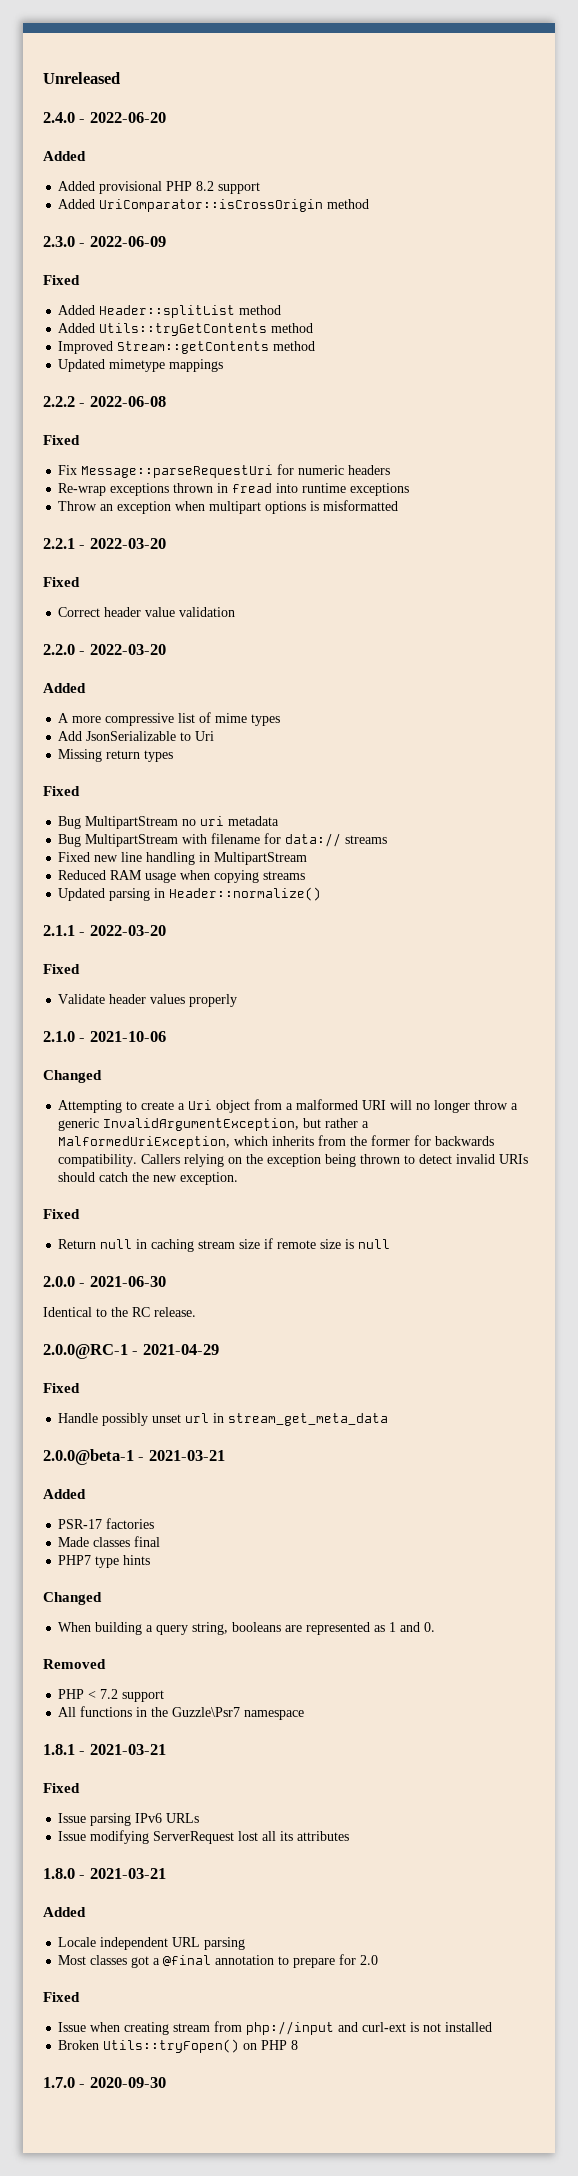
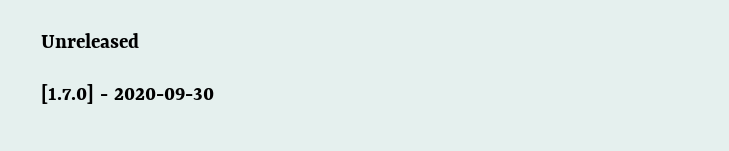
[43,112,166,123] [43,151,86,161] [58,181,261,194] [58,199,370,212] [43,236,166,247] [43,275,80,285] [58,305,282,318] [58,323,314,336] [58,341,316,354] [58,359,224,372] [43,396,166,407] [43,435,80,445] [58,464,391,478] [58,483,410,496] [58,500,399,514] [43,538,166,549] [43,577,80,587] [58,607,236,617] [43,644,166,655] [43,683,86,693] [58,712,281,726] [58,731,215,741] [58,749,174,762] [43,786,80,796] [58,816,280,829] [58,833,388,847] [58,852,308,865] [58,870,306,883] [58,887,322,901] [43,925,166,936] [43,964,80,974] [58,994,238,1007] [43,1031,166,1042] [43,1070,102,1083] [58,1099,519,1113] [58,1118,370,1131] [58,1135,495,1149] [58,1154,529,1167] [58,1172,239,1185] [43,1209,80,1219] [58,1238,391,1252] [43,1276,166,1287] [43,1307,196,1317] [43,1344,219,1359] [43,1383,80,1393] [58,1413,389,1426] [43,1449,225,1465] [43,1489,86,1499] [58,1518,155,1529] [58,1536,161,1547] [58,1555,151,1568] [43,1592,102,1605] [58,1622,436,1635] [43,1659,106,1669] [58,1689,165,1702] [58,1706,305,1720] [43,1744,166,1755] [43,1783,80,1793] [58,1813,200,1826] [58,1830,350,1844] [43,1868,166,1879] [43,1907,86,1917] [58,1937,246,1950] [58,1954,379,1968] [43,1992,80,2002] [58,2021,493,2035] [58,2039,299,2053] [43,2077,75,2088] 2.4.0 - 2022-06-20 // Added // Added provisional PHP 8.2 support // Added UriComparator::isCrossOrigin method // 2.3.0 - 2022-06-09 // Fixed // Added Header::splitList method // Added Utils::tryGetContents method // Improved Stream::getContents method // Updated mimetype mappings // 2.2.2 - 2022-06-08 // Fixed // Fix Message::parseRequestUri for numeric headers // Re-wrap exceptions thrown in fread into runtime exceptions // Throw an exception when multipart options is misformatted // 2.2.1 - 2022-03-20 // Fixed // Correct header value validation // 2.2.0 - 2022-03-20 // Added // A more compressive list of mime types // Add JsonSerializable to Uri // Missing return types // Fixed // Bug MultipartStream no uri metadata // Bug MultipartStream with filename for data:// streams // Fixed new line handling in MultipartStream // Reduced RAM usage when copying streams // Updated parsing in Header::normalize() // 2.1.1 - 2022-03-20 // Fixed // Validate header values properly // 2.1.0 - 2021-10-06 // Changed // Attempting to create a Uri object from a malformed URI will no longer throw a generic InvalidArgumentException, but rather a MalformedUriException, which inherits from the former for backwards compatibility. Callers relying on the exception being thrown to detect invalid URIs should catch the new exception. // Fixed // Return null in caching stream size if remote size is null // 2.0.0 - 2021-06-30 // Identical to the RC release. // 2.0.0@RC-1 - 2021-04-29 // Fixed // Handle possibly unset url in stream_get_meta_data // 2.0.0@beta-1 - 2021-03-21 // Added // PSR-17 factories // Made classes final // PHP7 type hints // Changed // When building a query string, booleans are represented as 1 and 0. // Removed // PHP < 7.2 support // All functions in the Guzzle\Psr7 namespace // 1.8.1 - 2021-03-21 // Fixed // Issue parsing IPv6 URLs // Issue modifying ServerRequest lost all its attributes // 1.8.0 - 2021-03-21 // Added // Locale independent URL parsing // Most classes got a @final annotation to prepare for 2.0 // Fixed // Issue when creating stream from php://input and curl-ext is not installed // Broken Utils::tryFopen() on PHP 8 // 1.7.0 -> [41,84,94,104] [1.7.0]

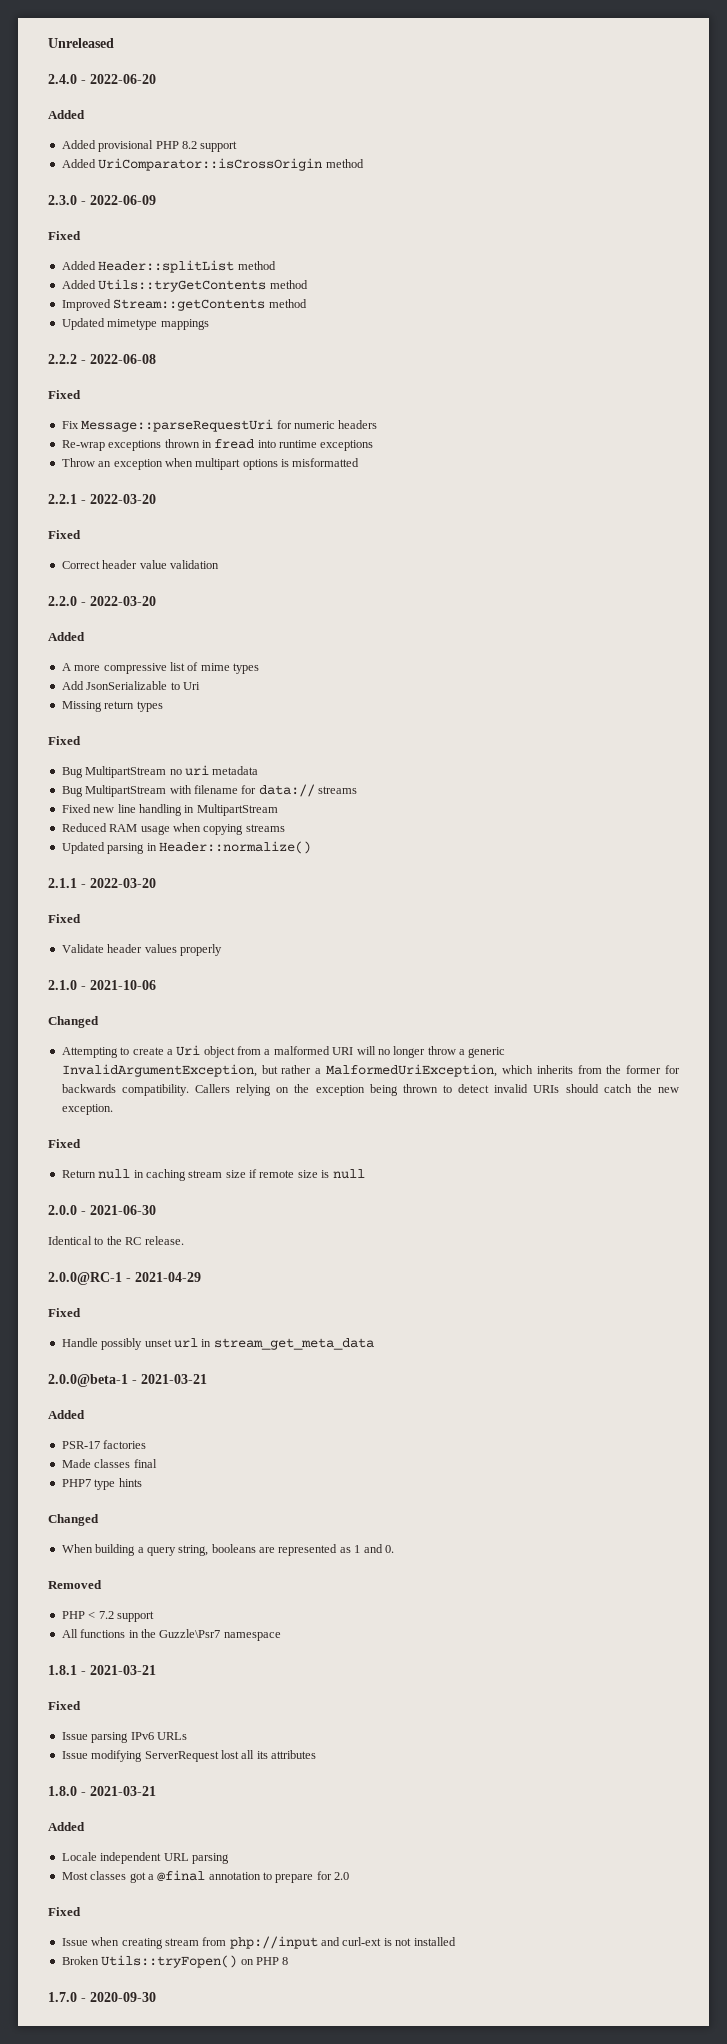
[41,84,94,104] [1.7.0] -> [48,74,156,84] [48,110,85,119] [61,140,238,152] [61,158,364,171] [48,195,156,205] [48,231,81,240] [61,260,276,273] [61,279,308,292] [61,299,307,311] [61,318,209,330] [48,354,156,364] [48,390,81,399] [61,419,378,432] [61,439,374,451] [61,458,360,470] [48,494,156,504] [48,530,81,539] [61,560,219,569] [48,596,156,606] [48,632,85,641] [61,662,259,674] [61,681,200,690] [61,701,163,712] [48,736,81,745] [61,765,259,778] [61,784,357,797] [61,804,278,816] [61,823,285,835] [61,841,311,854] [48,878,156,888] [48,914,81,923] [61,944,222,956] [48,980,156,990] [48,1016,99,1028] [61,1045,506,1058] [61,1064,681,1077] [61,1084,679,1096] [61,1104,113,1115] [48,1139,81,1148] [61,1169,365,1181] [48,1205,156,1215] [48,1236,184,1245] [48,1272,201,1285] [48,1308,81,1317] [61,1338,374,1350] [48,1374,207,1387] [48,1410,85,1419] [61,1440,147,1449] [61,1459,157,1468] [61,1478,142,1490] [48,1514,99,1526] [61,1544,394,1556] [48,1580,102,1589] [61,1611,154,1622] [61,1629,281,1641] [48,1665,156,1675] [48,1701,81,1710] [61,1732,187,1743] [61,1750,316,1762] [48,1786,156,1796] [48,1822,85,1831] [61,1852,229,1864] [61,1870,350,1883] [48,1907,81,1916] [61,1936,456,1949] [61,1955,289,1968] [48,1992,77,2002] 2.4.0 - 2022-06-20 // Added // Added provisional PHP 8.2 support // Added UriComparator::isCrossOrigin method // 2.3.0 - 2022-06-09 // Fixed // Added Header::splitList method // Added Utils::tryGetContents method // Improved Stream::getContents method // Updated mimetype mappings // 2.2.2 - 2022-06-08 // Fixed // Fix Message::parseRequestUri for numeric headers // Re-wrap exceptions thrown in fread into runtime exceptions // Throw an exception when multipart options is misformatted // 2.2.1 - 2022-03-20 // Fixed // Correct header value validation // 2.2.0 - 2022-03-20 // Added // A more compressive list of mime types // Add JsonSerializable to Uri // Missing return types // Fixed // Bug MultipartStream no uri metadata // Bug MultipartStream with filename for data:// streams // Fixed new line handling in MultipartStream // Reduced RAM usage when copying streams // Updated parsing in Header::normalize() // 2.1.1 - 2022-03-20 // Fixed // Validate header values properly // 2.1.0 - 2021-10-06 // Changed // Attempting to create a Uri object from a malformed URI will no longer throw a generic InvalidArgumentException, but rather a MalformedUriException, which inherits from the former for backwards compatibility. Callers relying on the exception being thrown to detect invalid URIs should catch the new exception. // Fixed // Return null in caching stream size if remote size is null // 2.0.0 - 2021-06-30 // Identical to the RC release. // 2.0.0@RC-1 - 2021-04-29 // Fixed // Handle possibly unset url in stream_get_meta_data // 2.0.0@beta-1 - 2021-03-21 // Added // PSR-17 factories // Made classes final // PHP7 type hints // Changed // When building a query string, booleans are represented as 1 and 0. // Removed // PHP < 7.2 support // All functions in the Guzzle\Psr7 namespace // 1.8.1 - 2021-03-21 // Fixed // Issue parsing IPv6 URLs // Issue modifying ServerRequest lost all its attributes // 1.8.0 - 2021-03-21 // Added // Locale independent URL parsing // Most classes got a @final annotation to prepare for 2.0 // Fixed // Issue when creating stream from php://input and curl-ext is not installed // Broken Utils::tryFopen() on PHP 8 // 1.7.0

